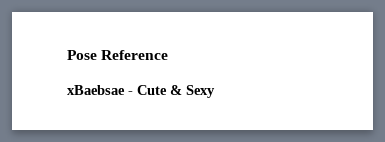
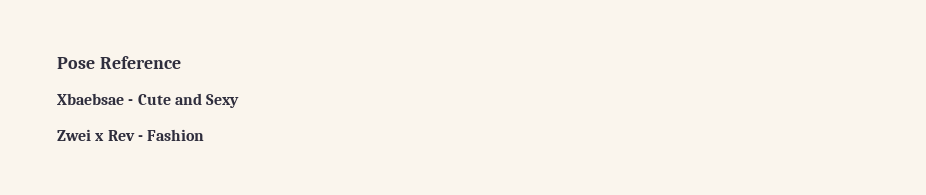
[67,85,125,95] xBaebsae -> [57,93,124,105] Xbaebsae
[170,85,182,95] & -> [174,93,202,105] and
(215, 91) none -> [57,129,205,141] // Zwei x Rev - Fashion

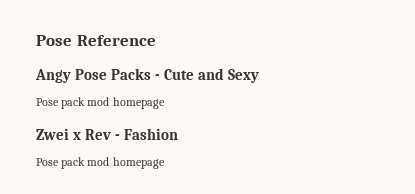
[57,93,124,105] Xbaebsae -> [35,68,152,83] Angy Pose Packs
(240, 101) none -> [36,97,165,109] // Pose pack mod homepage
(205, 135) none -> [36,157,165,169] // Pose pack mod homepage

